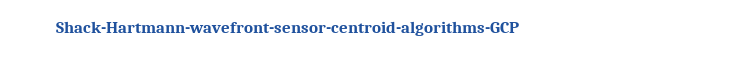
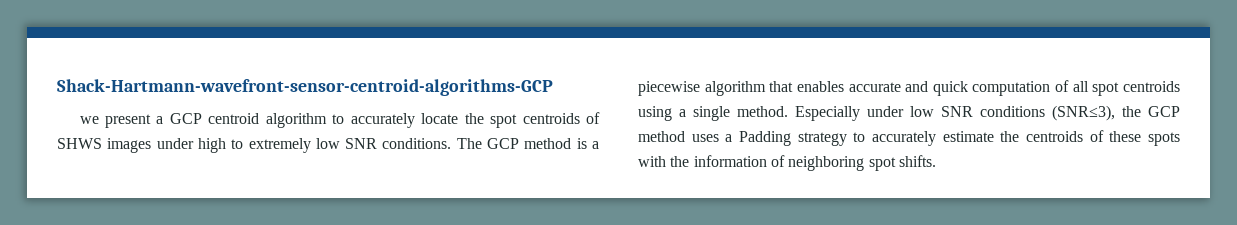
(519, 28) none -> [79,112,600,128] [57,138,599,153] [638,80,1180,96] [638,105,1180,121] [638,130,1180,146] [638,155,936,171] // we present a GCP centroid algorithm to accurately locate the spot centroids of SHWS images under high to extremely low SNR conditions. The GCP method is a piecewise algorithm that enables accurate and quick computation of all spot centroids using a single method. Especially under low SNR conditions (SNR≤3), the GCP method uses a Padding strategy to accurately estimate the centroids of these spots with the information of neighboring spot shifts.

